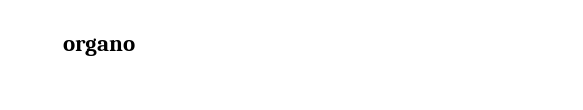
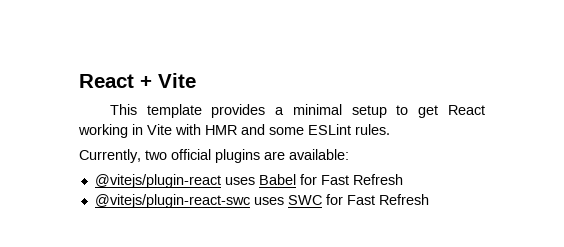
[63,38,135,56] organo -> [79,73,196,88] [109,104,485,118] [78,124,390,138] [79,149,349,163] [94,174,403,188] [94,194,429,208] React + Vite // This template provides a minimal setup to get React working in Vite with HMR and some ESLint rules. // Currently, two official plugins are available: // @vitejs/plugin-react uses Babel for Fast Refresh // @vitejs/plugin-react-swc uses SWC for Fast Refresh

